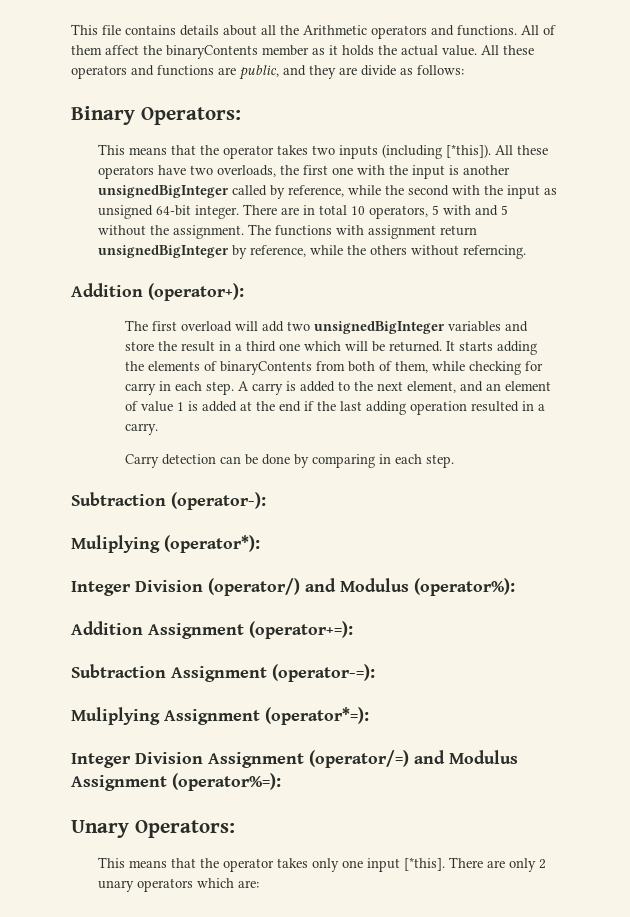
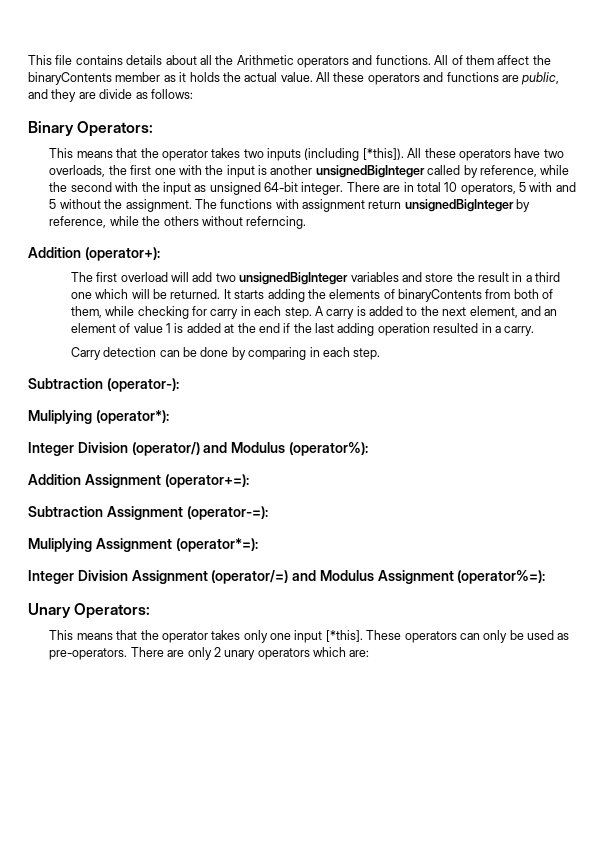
(446, 864) none -> [366,630,570,643] [49,648,128,660] These operators can only be used as pre-operators.

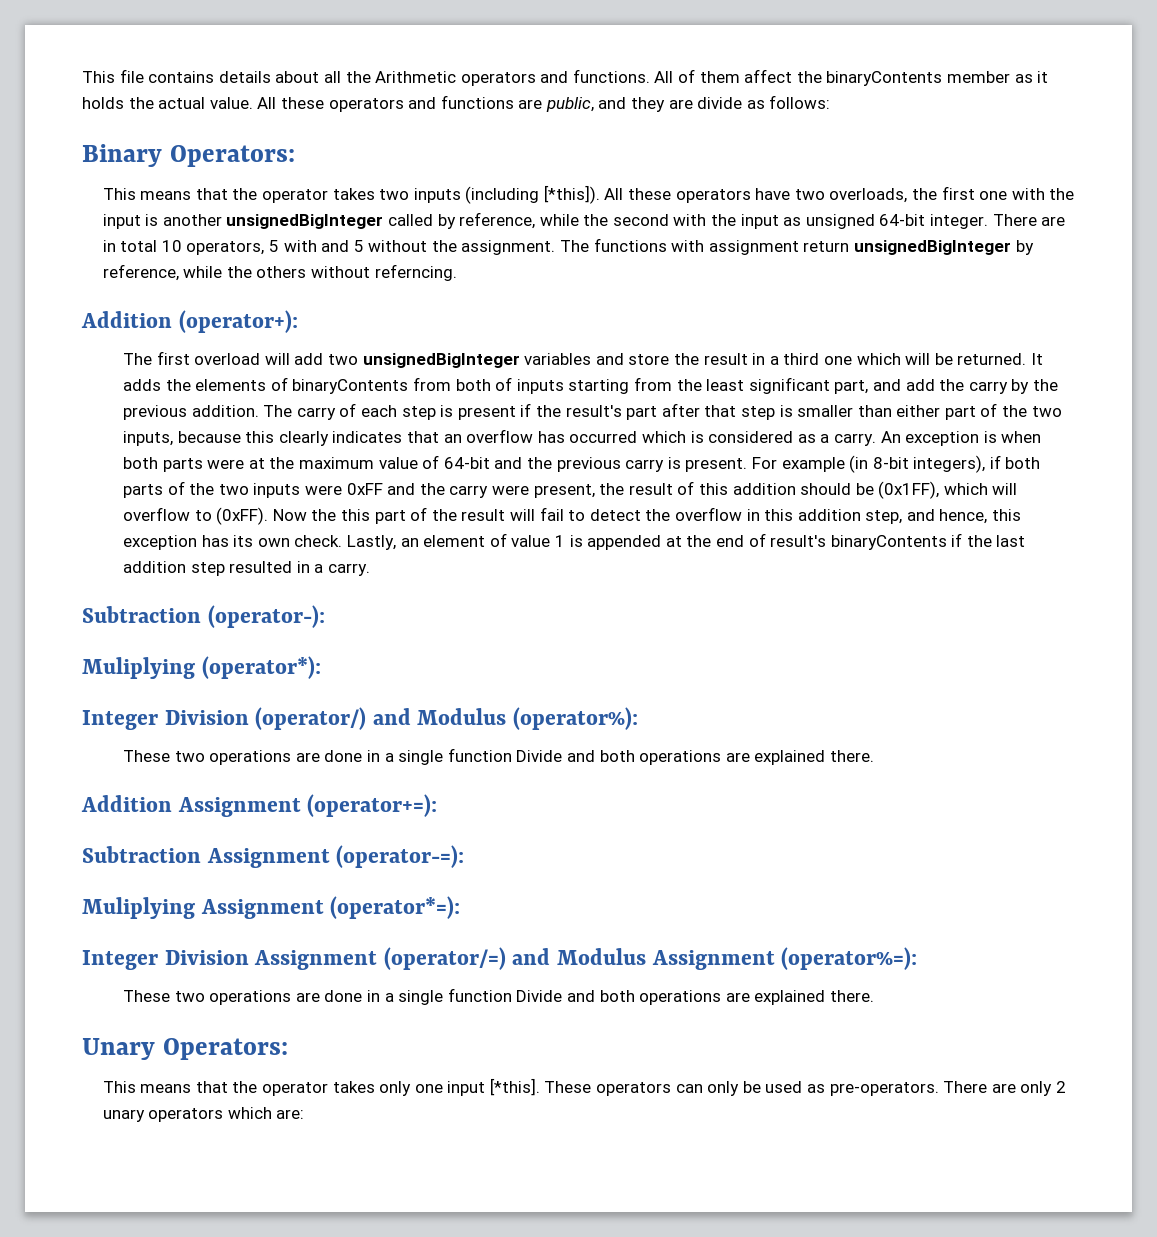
[234,289,305,302] starts adding -> [123,379,162,391] adds
[70,306,541,319] them, while checking for carry in each step. A carry is added to the next element, and -> [516,377,1058,394] [123,403,1062,420] [123,429,1042,446] [123,455,1041,473] [123,481,1018,499] [123,507,1022,525] [123,535,397,550] inputs starting from the least significant part, and add the carry by the previous addition. The carry of each step is present if the result's part after that step is smaller than either part of the two inputs, because this clearly indicates that an overflow has occurred which is considered as a carry. An exception is when both parts were at the maximum value of 64-bit and the previous carry is present. For example (in 8-bit integers), if both parts of the two inputs were 0xFF and the carry were present, the result of this addition should be (0x1FF), which will overflow to (0xFF). Now the this part of the result will fail to detect the overflow in this addition step, and hence, this exception has its own check. Lastly,
[186,323,221,333] added -> [587,535,662,550] appended
(280, 328) none -> [748,533,947,550] of result's binaryContents
[337,323,430,336] adding operation -> [123,561,225,576] addition step
[70,347,381,360] // Carry detection can be done by comparing in each step. -> (371, 569) none
(368, 449) none -> [123,748,874,765] // These two operations are done in a single function Divide and both operations are explained there.
(546, 577) none -> [123,988,874,1005] // These two operations are done in a single function Divide and both operations are explained there.

